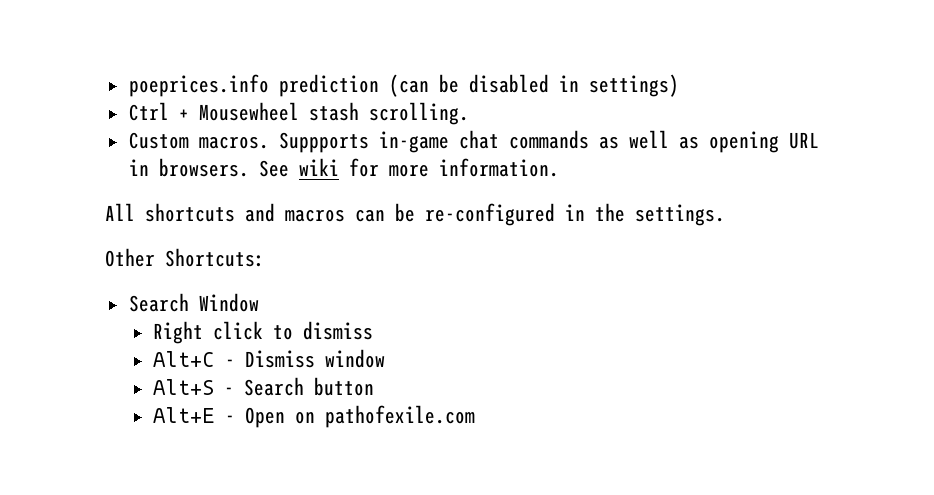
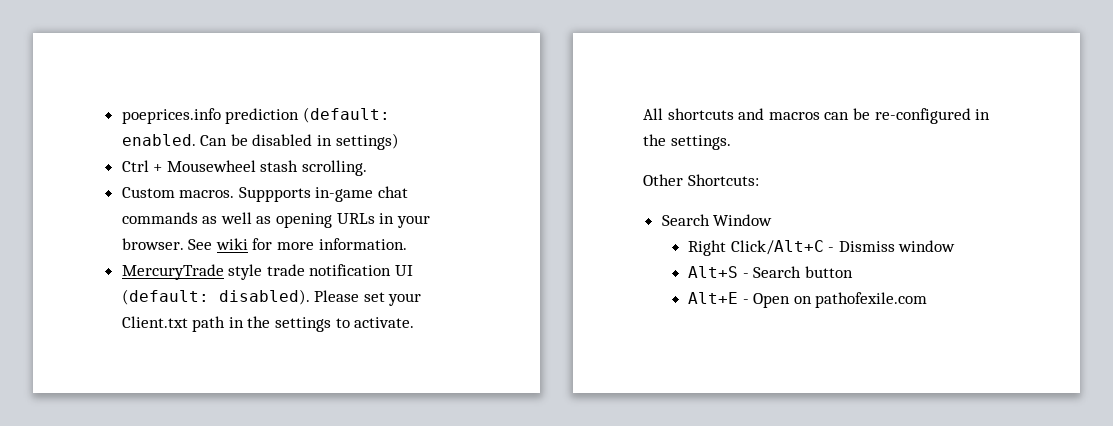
[388,74,429,97] (can -> [302,107,390,123] [121,134,228,146] (default: enabled. Can
[788,132,819,149] [128,158,249,177] URL in browsers. -> [336,213,430,228] [121,238,184,250] URLs in your browser.
(559, 167) none -> [121,264,414,280] [121,289,422,306] [121,316,415,332] // MercuryTrade style trade notification UI (default: disabled). Please set your Client.txt path in the settings to activate.
[212,321,373,340] [152,351,215,367] click to dismiss // Alt+C -> [730,240,824,255] Click/Alt+C

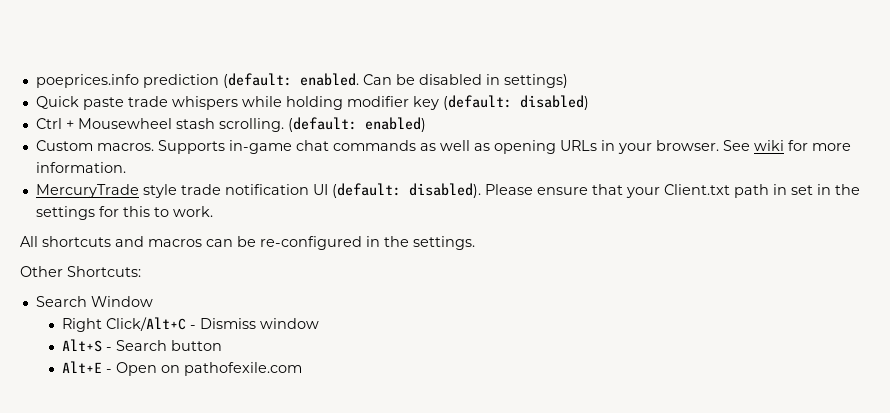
(399, 141) none -> [35,95,589,110] // Quick paste trade whispers while holding modifier key (default: disabled)
(368, 168) none -> [287,117,426,132] (default: enabled)
[238,187,311,202] Suppports -> [157,140,225,154] Supports
[363,292,385,302] set -> [536,184,623,195] ensure that
[247,316,415,332] the settings to activate. -> [790,184,860,195] [35,206,213,220] set in the settings for this to work.

